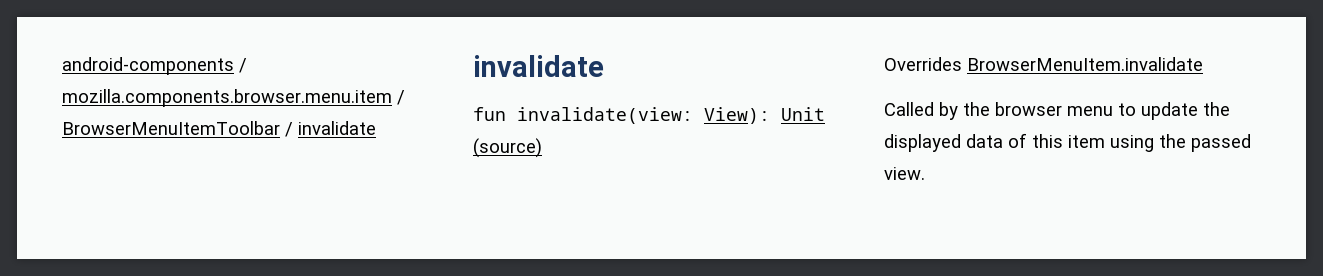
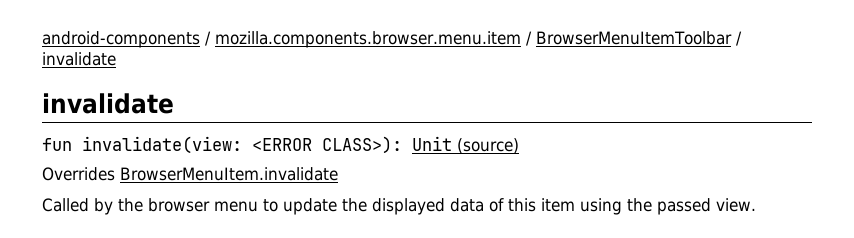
[704,107,770,124] View): -> [252,136,402,154] <ERROR CLASS>):

